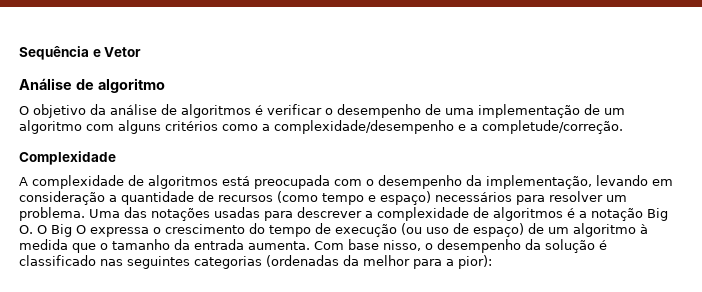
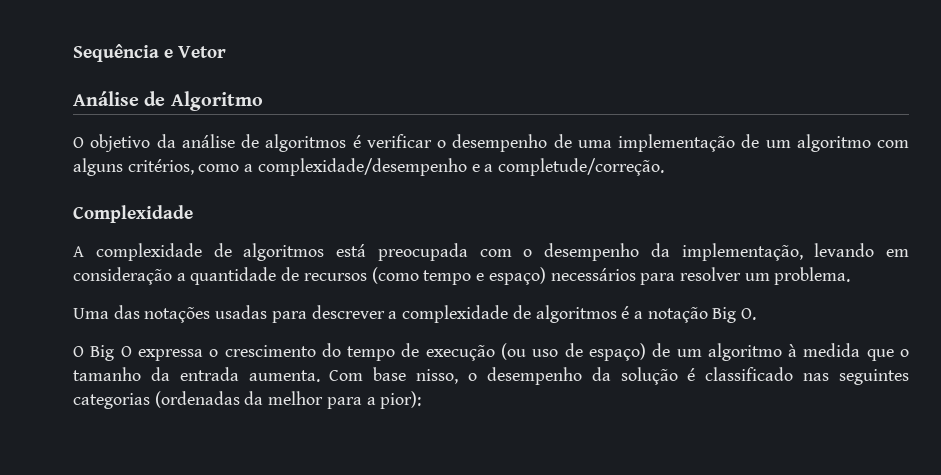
[97,78,165,93] algoritmo -> [170,91,263,111] Algoritmo
[165,121,218,131] critérios -> [127,159,194,175] critérios,
(85, 214) none -> (851, 276) //
(33, 229) none -> (757, 314) //

